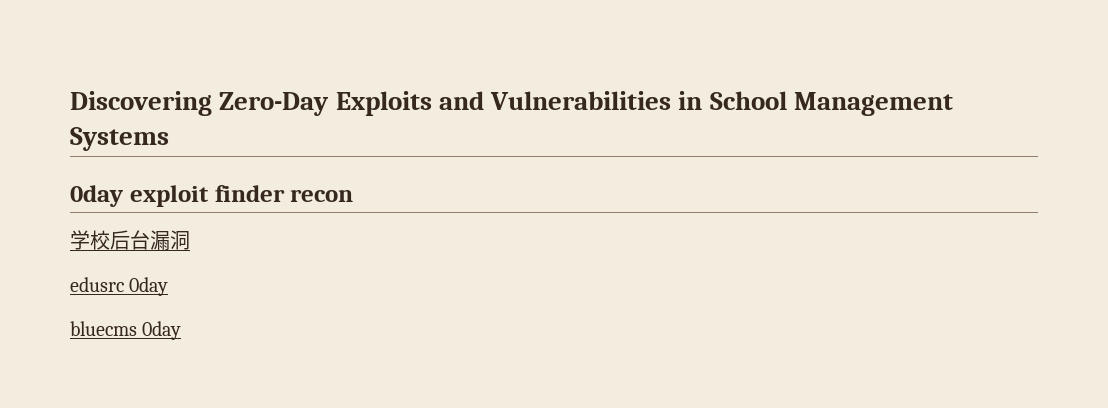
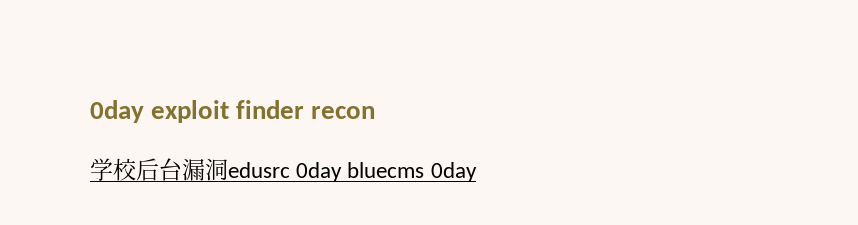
[70,91,954,116] [70,127,169,151] Discovering Zero-Day Exploits and Vulnerabilities in School Management Systems // -> (90, 111) none
(190, 240) // -> (228, 169) none
(169, 286) // -> (343, 172) none

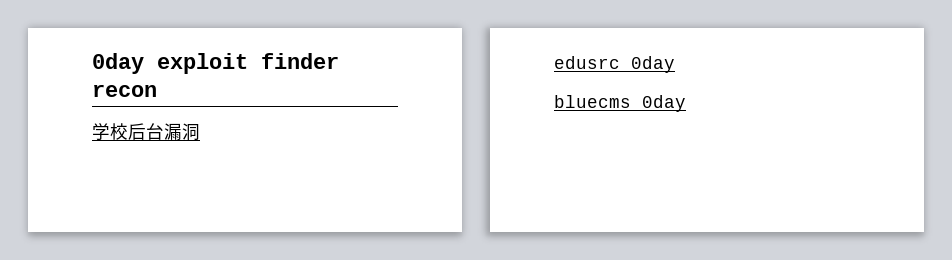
(228, 169) none -> (200, 131) //
(343, 172) none -> (675, 64) //

